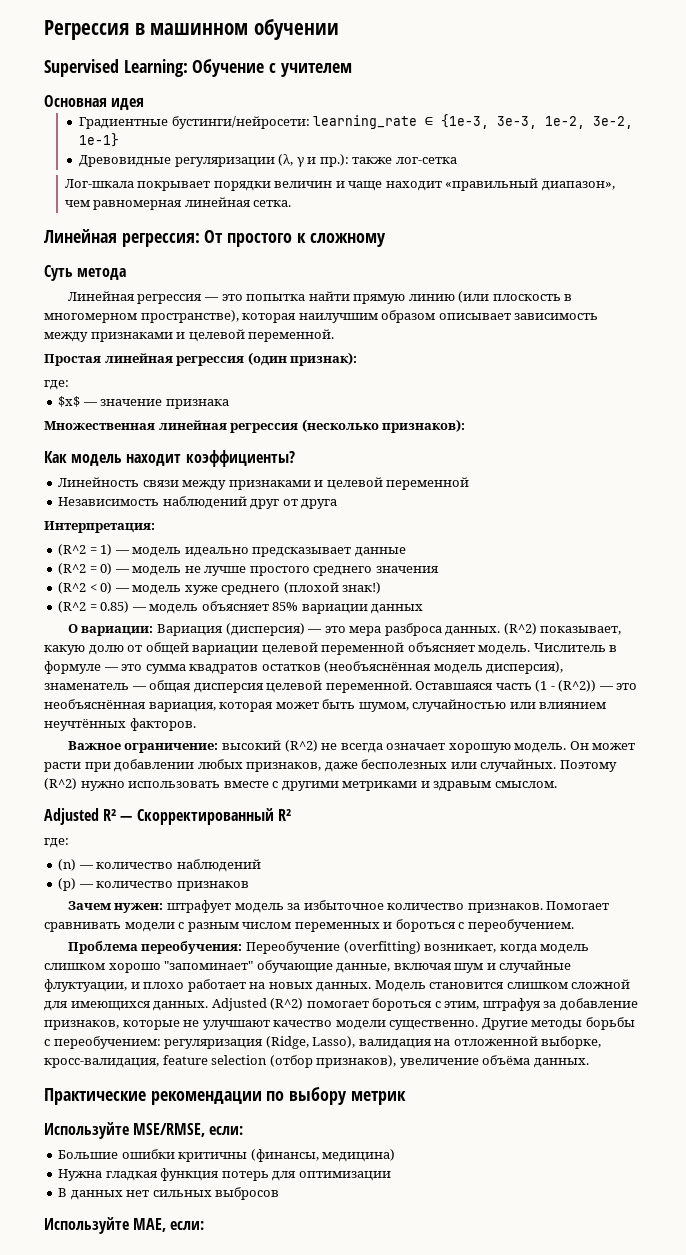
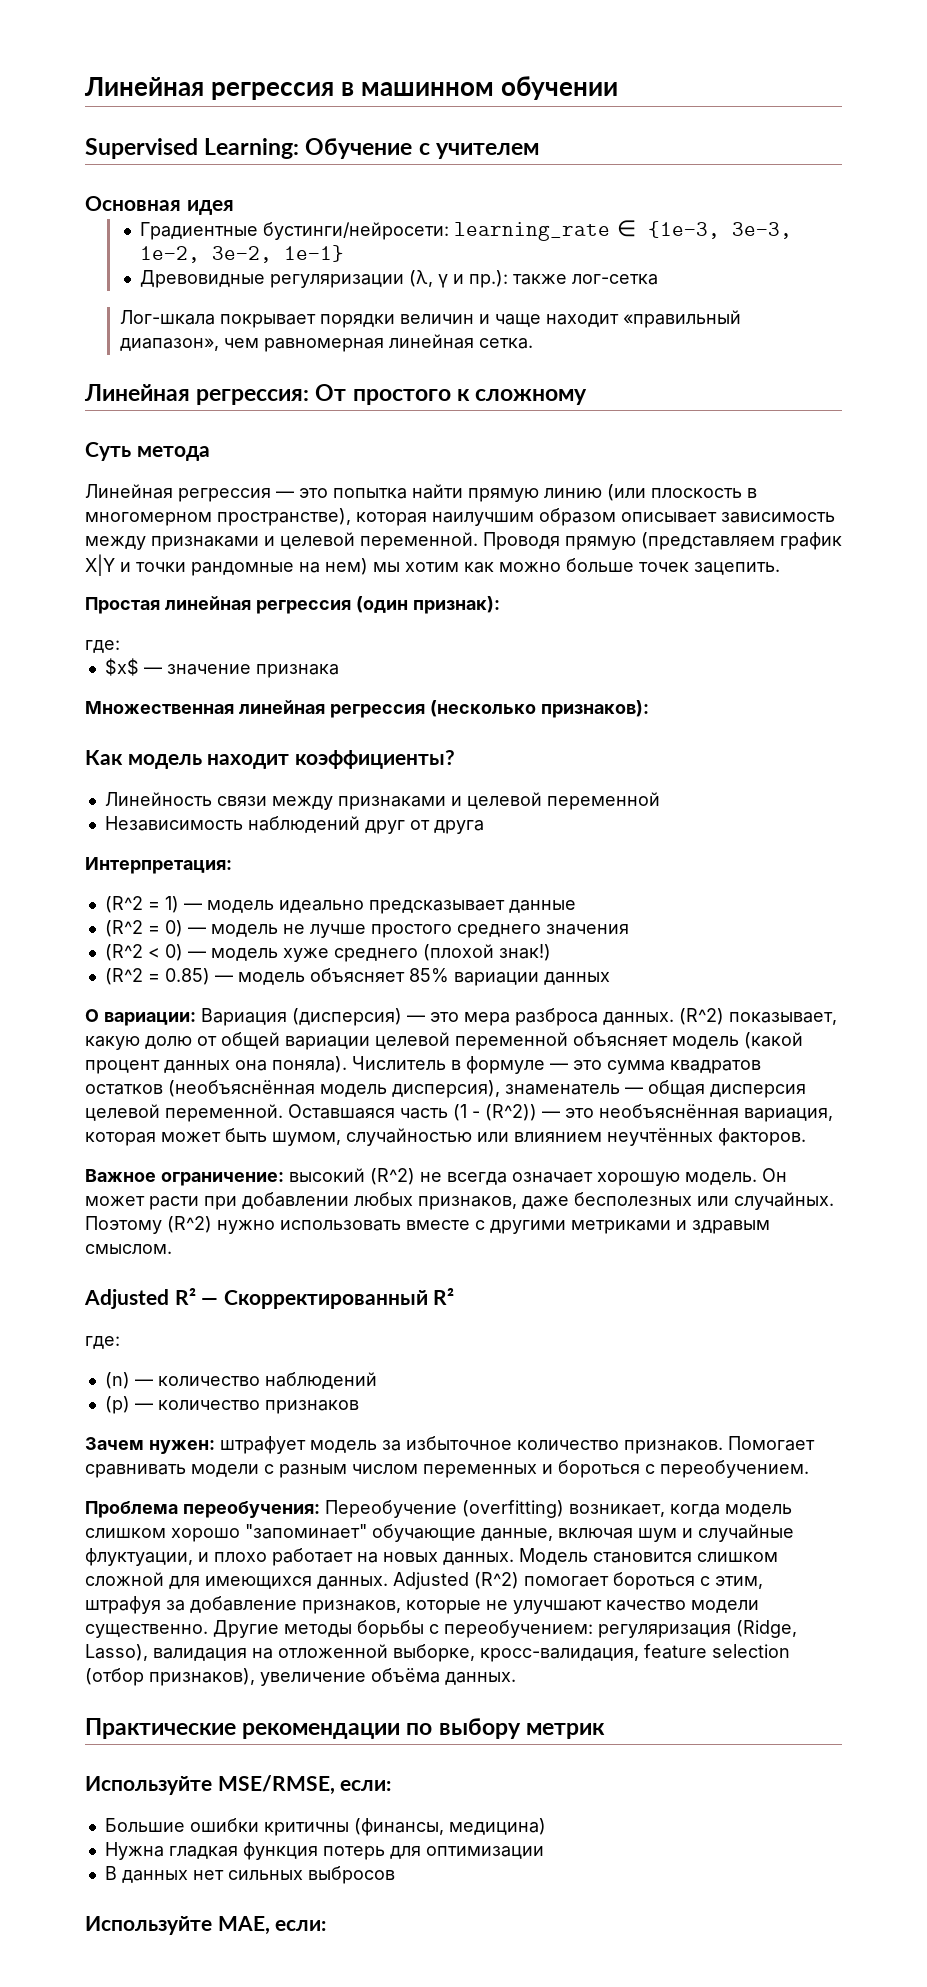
[44,20,129,40] Регрессия -> [84,77,334,100] Линейная регрессия
(335, 335) none -> [483,532,842,550] [85,554,780,576] Проводя прямую (представляем график X|Y и точки рандомные на нем) мы хотим как можно больше точек зацепить.
[478,645,531,655] модель. -> [672,1032,803,1049] [85,1056,347,1074] модель (какой процент данных она поняла).

